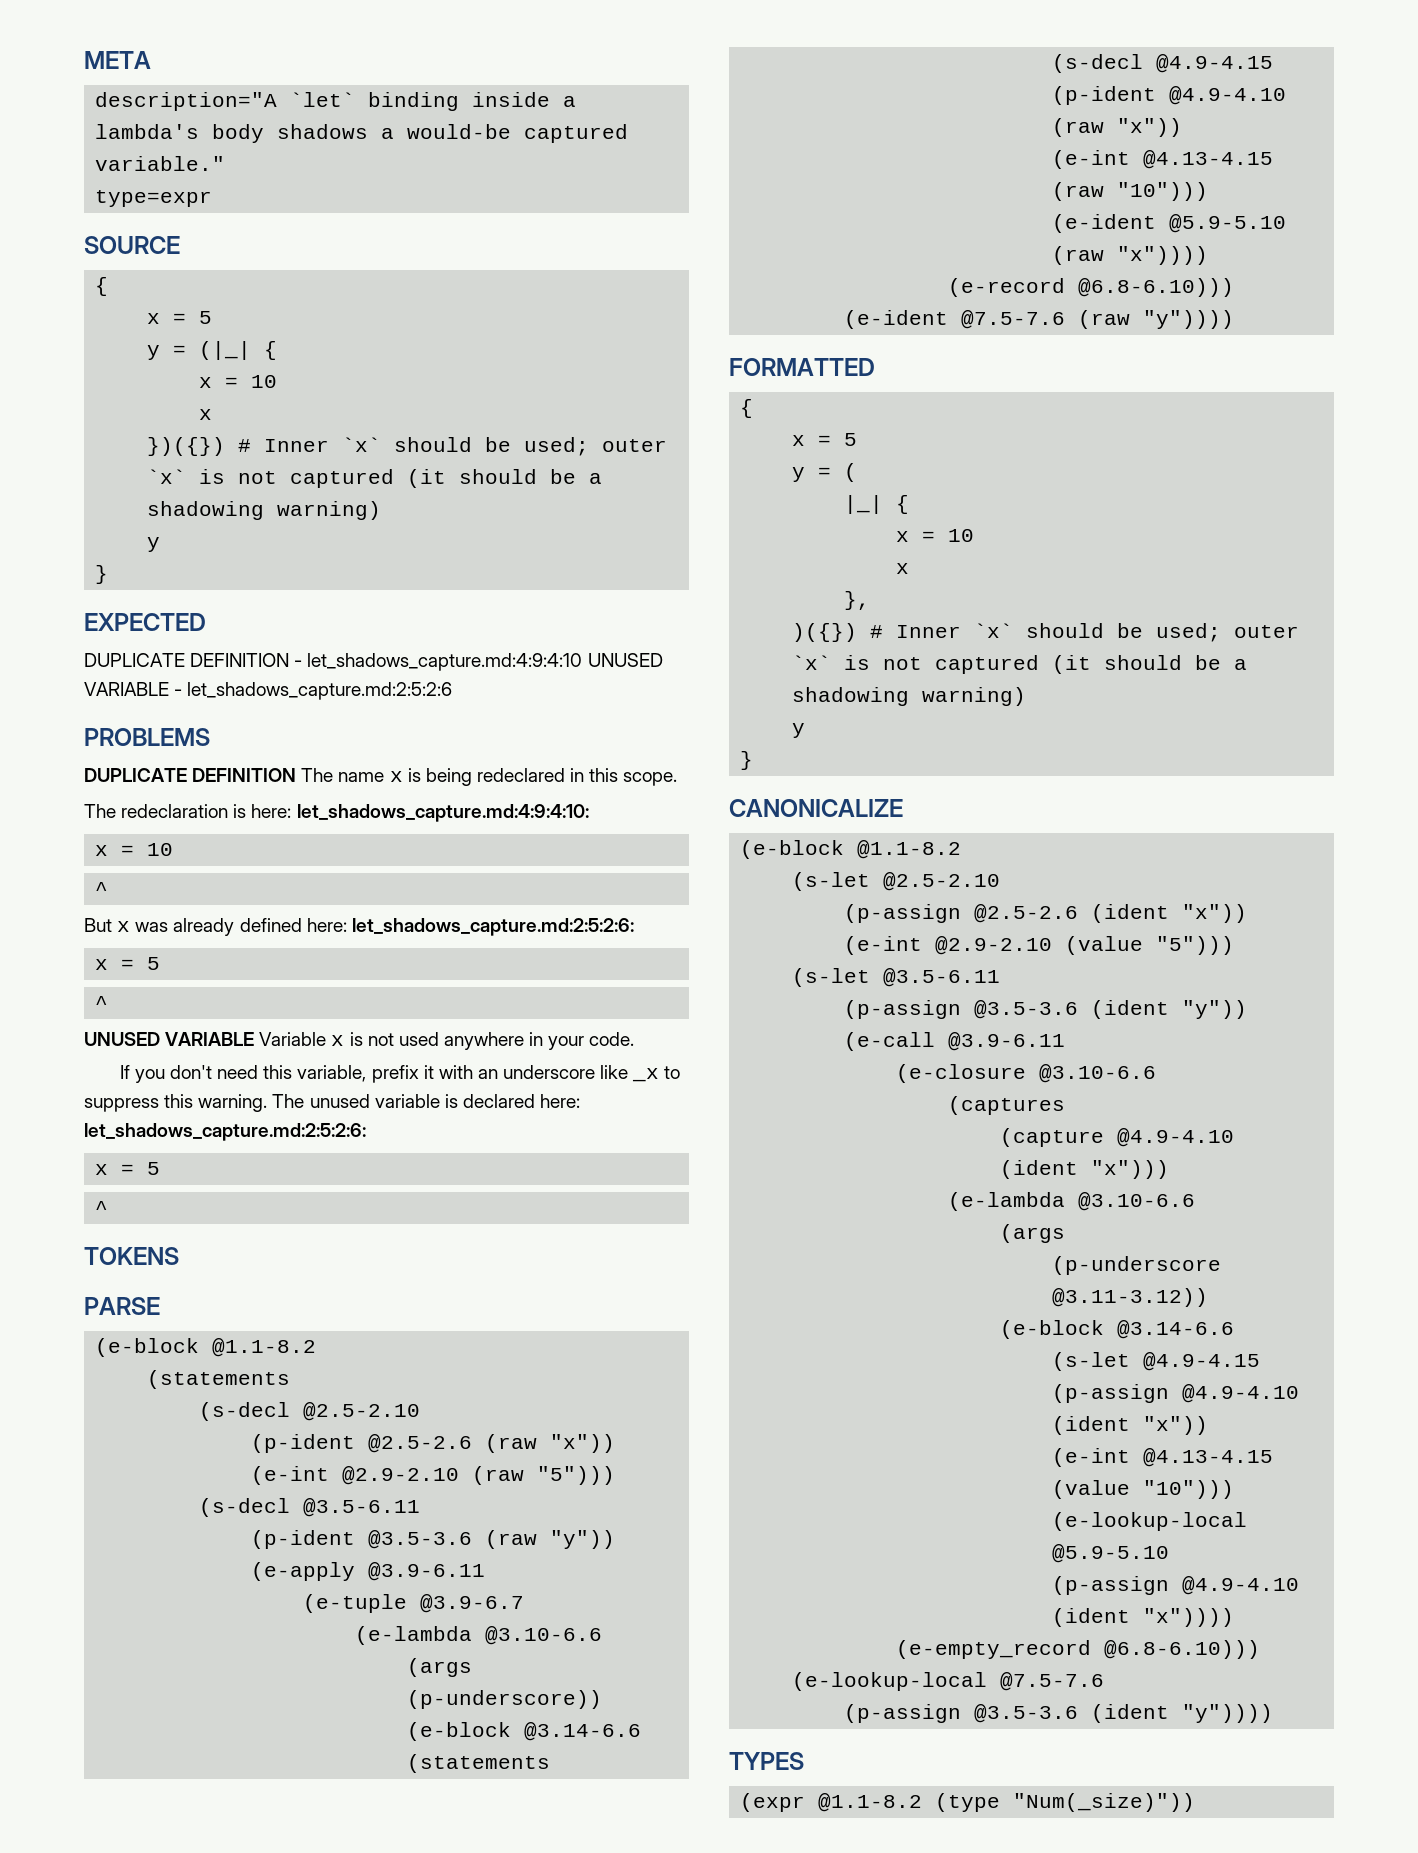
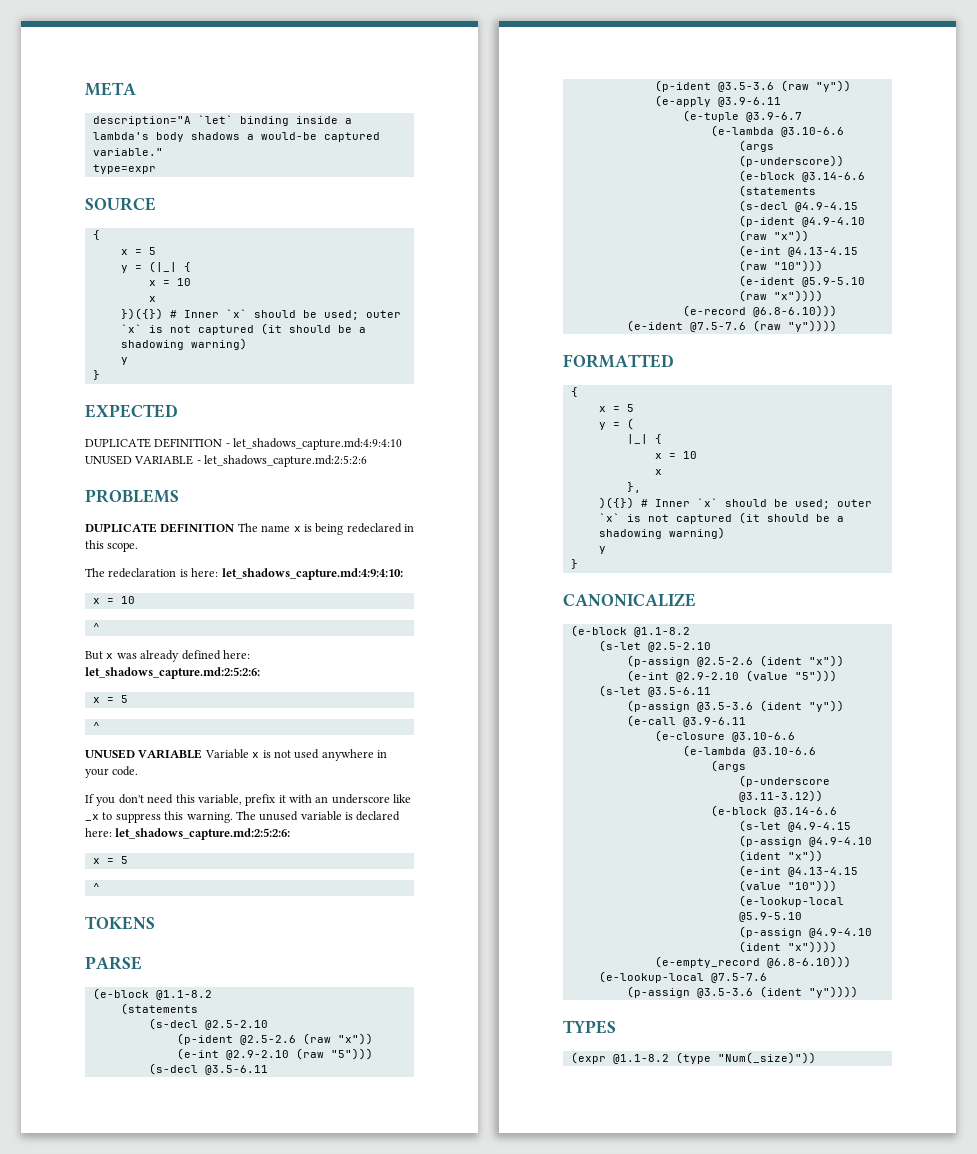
[948,1096,1066,1115] [1000,1128,1235,1147] [1000,1160,1170,1179] // (captures // (capture @4.9-4.10 (ident "x"))) -> (795, 737) none

